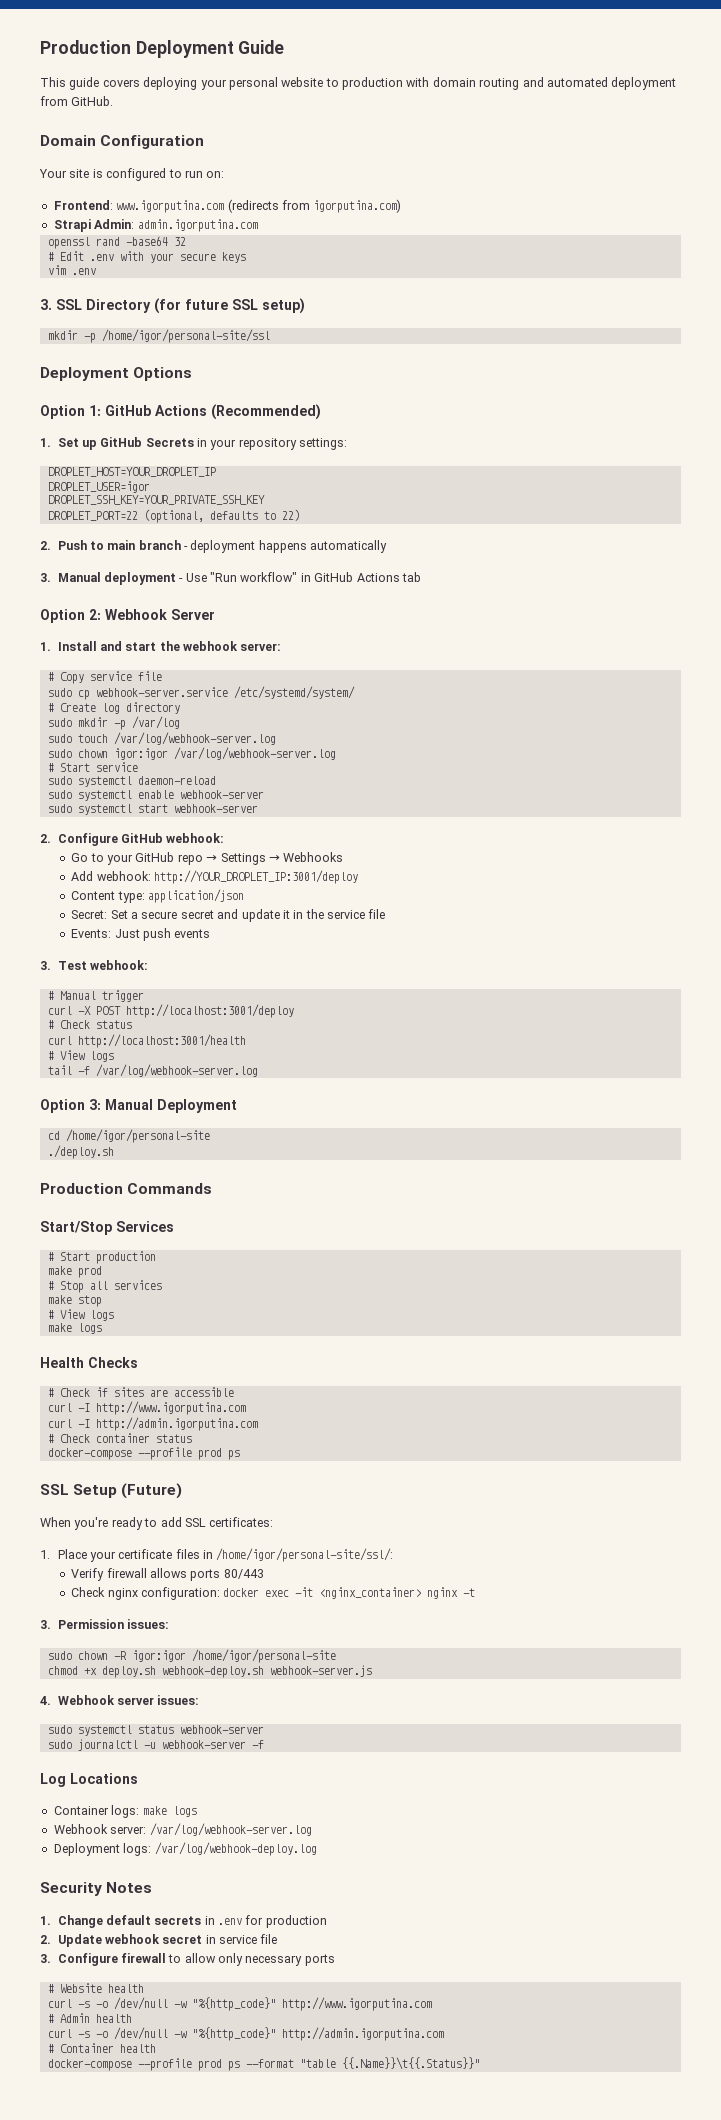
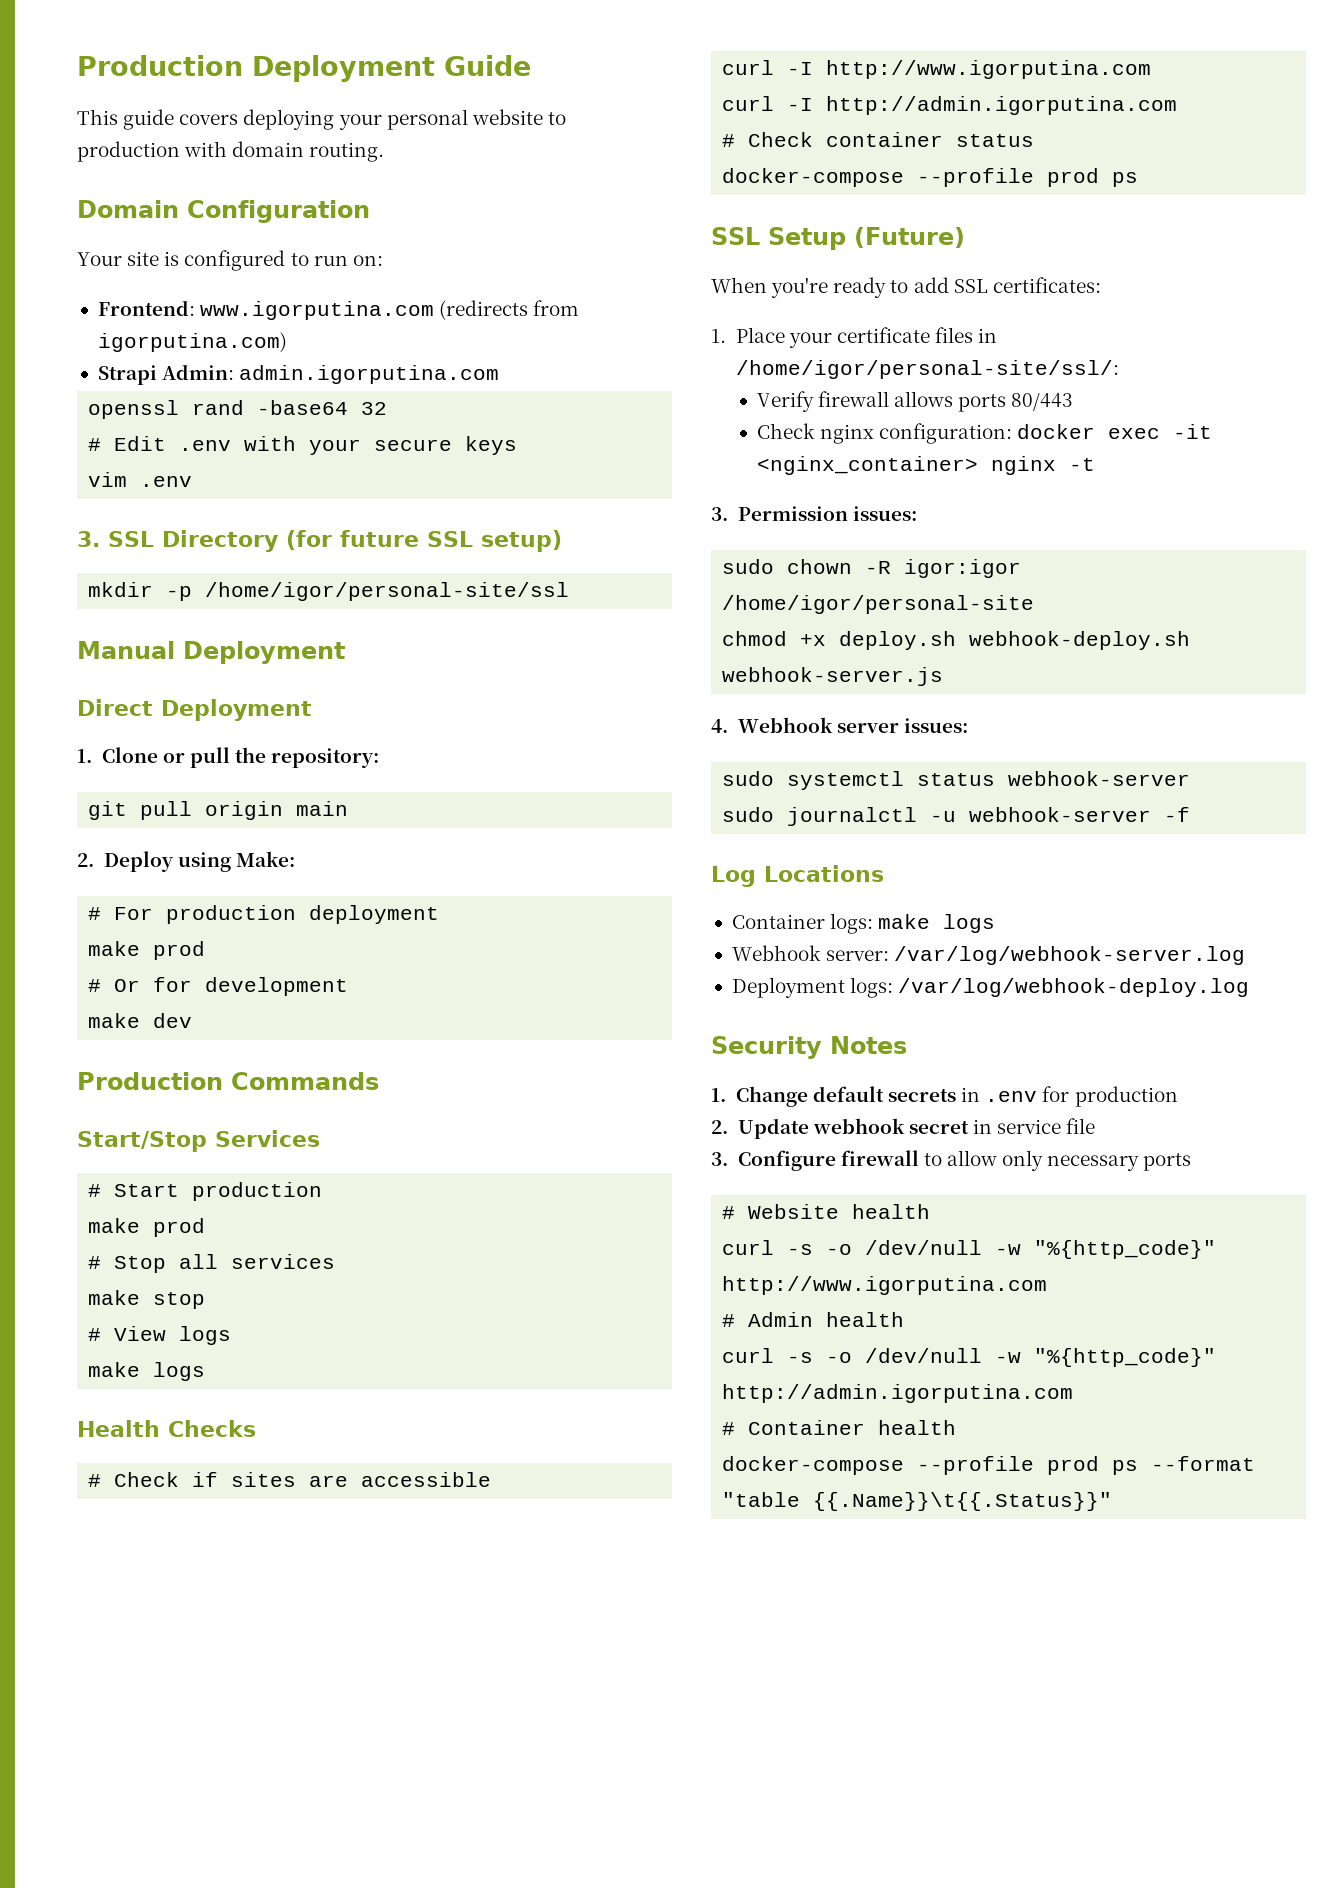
[479,77,677,90] [40,96,114,106] routing and automated deployment from GitHub. -> [309,142,385,162] routing.
[40,367,193,381] [40,404,321,420] [40,437,348,450] [47,467,216,477] [47,481,150,493] [47,495,265,505] [47,509,300,523] [40,540,388,553] [40,572,421,585] [40,609,215,623] [40,641,282,651] [47,671,162,684] [47,686,355,700] [47,702,180,714] [47,716,180,730] [47,732,276,745] [47,747,336,760] [47,762,138,772] [47,776,216,787] [47,790,264,801] [47,804,258,815] [40,833,225,846] [71,852,344,865] [71,870,359,884] [71,889,245,903] [71,909,386,922] [71,928,211,941] [40,960,148,970] [47,990,144,1002] [47,1004,294,1018] [47,1020,132,1029] [47,1034,246,1048] [47,1050,114,1062] [47,1064,258,1077] [40,1099,237,1113] [47,1129,210,1143] [47,1145,114,1159] Deployment Options // Option 1: GitHub Actions (Recommended) // 1. Set up GitHub Secrets in your repository settings: // DROPLET_HOST=YOUR_DROPLET_IP // DROPLET_USER=igor // DROPLET_SSH_KEY=YOUR_PRIVATE_SSH_KEY // DROPLET_PORT=22 (optional, defaults to 22) // 2. Push to main branch - deployment happens automatically // 3. Manual deployment - Use "Run workflow" in GitHub Actions tab // Option 2: Webhook Server // 1. Install and start the webhook server: // # Copy service file // sudo cp webhook-server.service /etc/systemd/system/ // # Create log directory // sudo mkdir -p /var/log // sudo touch /var/log/webhook-server.log // sudo chown igor:igor /var/log/webhook-server.log // # Start service // sudo systemctl daemon-reload // sudo systemctl enable webhook-server // sudo systemctl start webhook-server // 2. Configure GitHub webhook: // Go to your GitHub repo → Settings → Webhooks // Add webhook: http://YOUR_DROPLET_IP:3001/deploy // Content type: application/json // Secret: Set a secure secret and update it in the service file // Events: Just push events // 3. Test webhook: // # Manual trigger // curl -X POST http://localhost:3001/deploy // # Check status // curl http://localhost:3001/health // # View logs // tail -f /var/log/webhook-server.log // Option 3: Manual Deployment // cd /home/igor/personal-site // ./deploy.sh -> [77,641,345,664] [77,699,312,721] [77,747,380,768] [88,801,349,820] [77,851,295,872] [88,905,440,924] [88,941,206,960] [88,977,349,996] [88,1013,193,1028] Manual Deployment // Direct Deployment // 1. Clone or pull the repository: // git pull origin main // 2. Deploy using Make: // # For production deployment // make prod // # Or for development // make dev

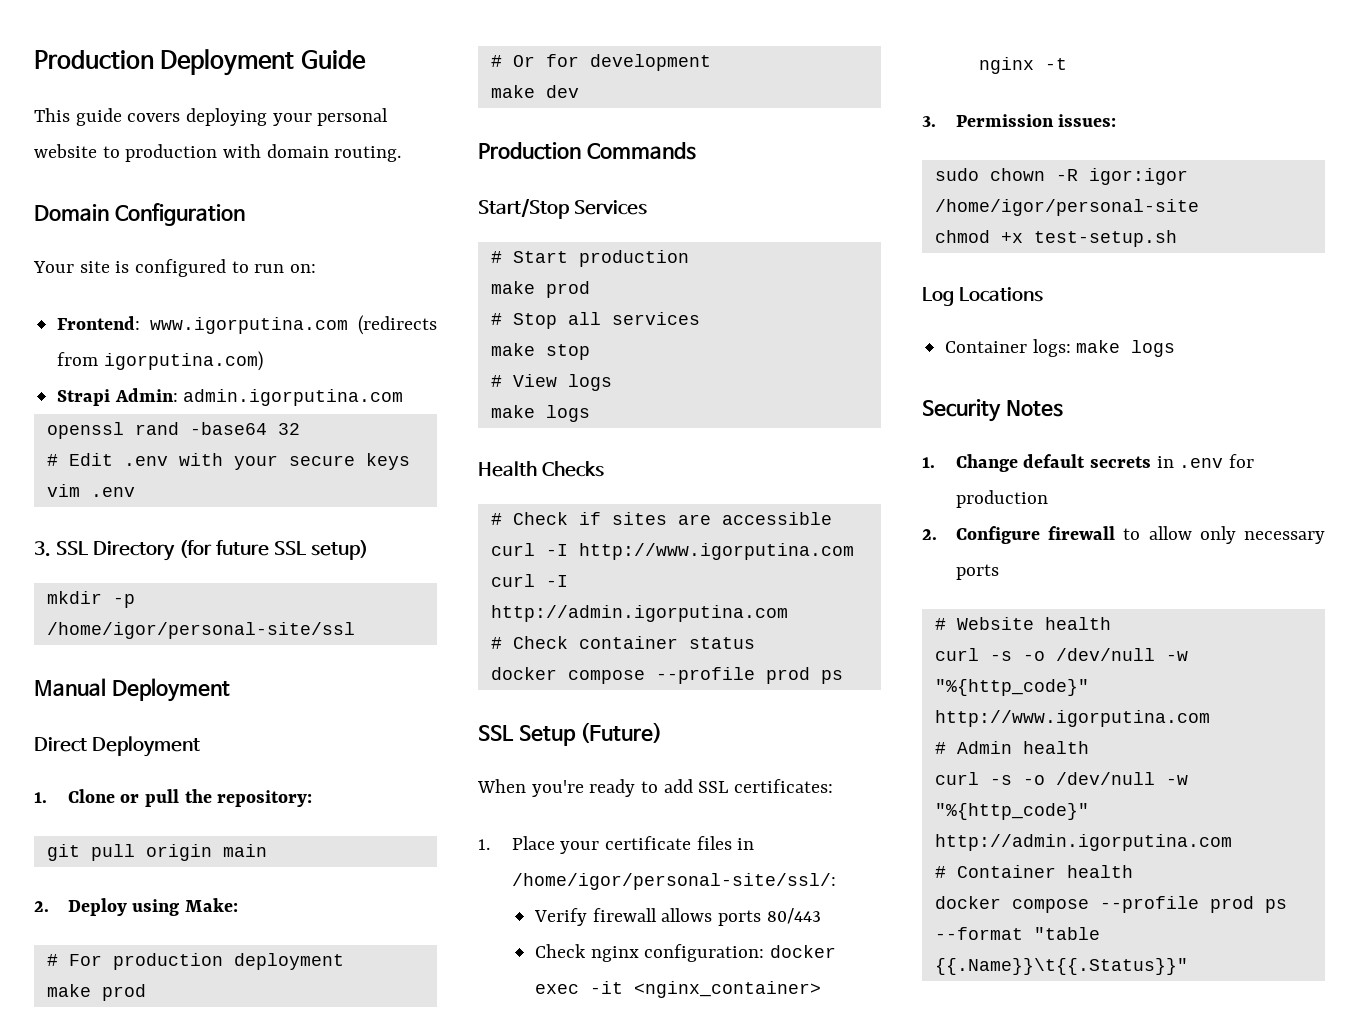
[722,168,905,187] docker-compose -> [490,667,645,684] docker compose
[839,631,1191,650] [722,667,944,686] [711,717,968,733] [722,771,1191,790] [722,807,1191,826] deploy.sh webhook-deploy.sh webhook-server.js // 4. Webhook server issues: // sudo systemctl status webhook-server // sudo journalctl -u webhook-server -f -> [1033,230,1177,247] test-setup.sh
[731,945,1246,965] [731,977,1250,998] // Webhook server: /var/log/webhook-server.log // Deployment logs: /var/log/webhook-deploy.log -> (1176, 348) none
[737,1118,1096,1139] [711,1152,728,1166] Update webhook secret in service file // 3. -> (937, 534) none
[722,1456,905,1475] docker-compose -> [934,896,1089,913] docker compose

